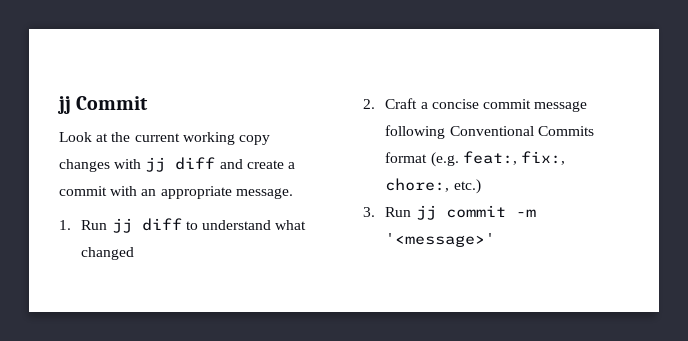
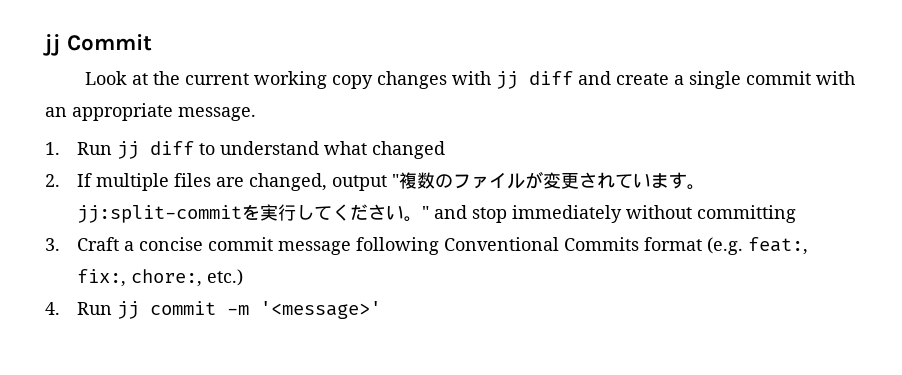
(295, 165) none -> [689,71,742,89] single
(375, 104) none -> [76,171,705,191] [76,204,796,223] [45,238,60,251] If multiple files are changed, output "複数のファイルが変更されています。jj:split-commitを実行してください。" and stop immediately without committing // 3.
[363,207,375,217] 3. -> [45,302,60,315] 4.

